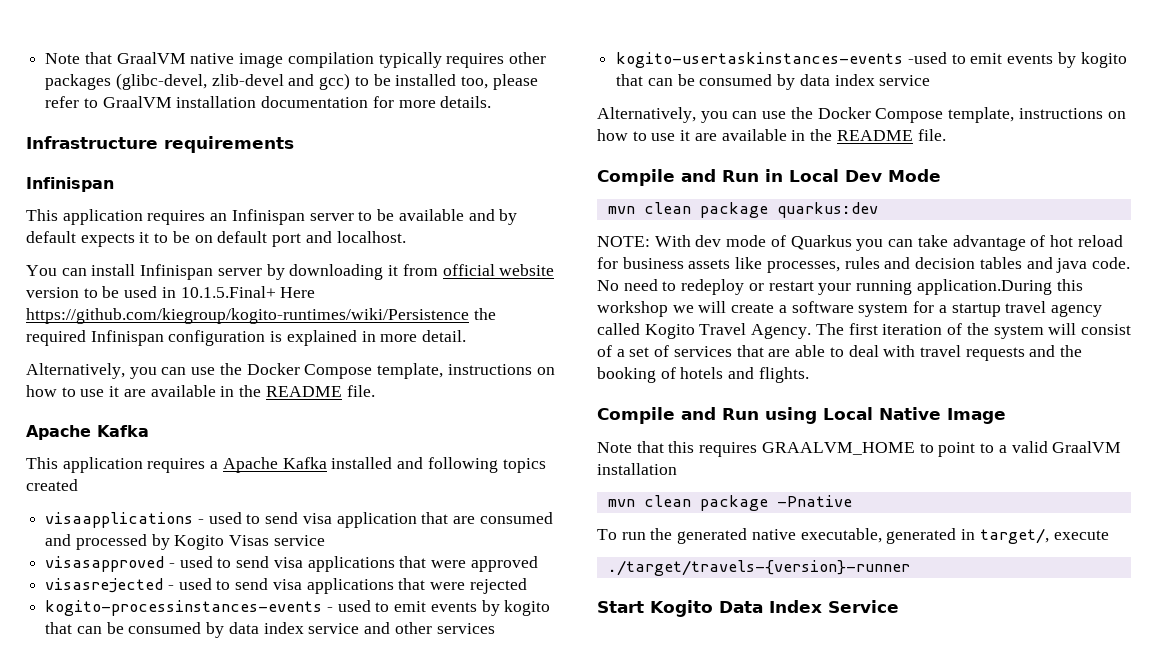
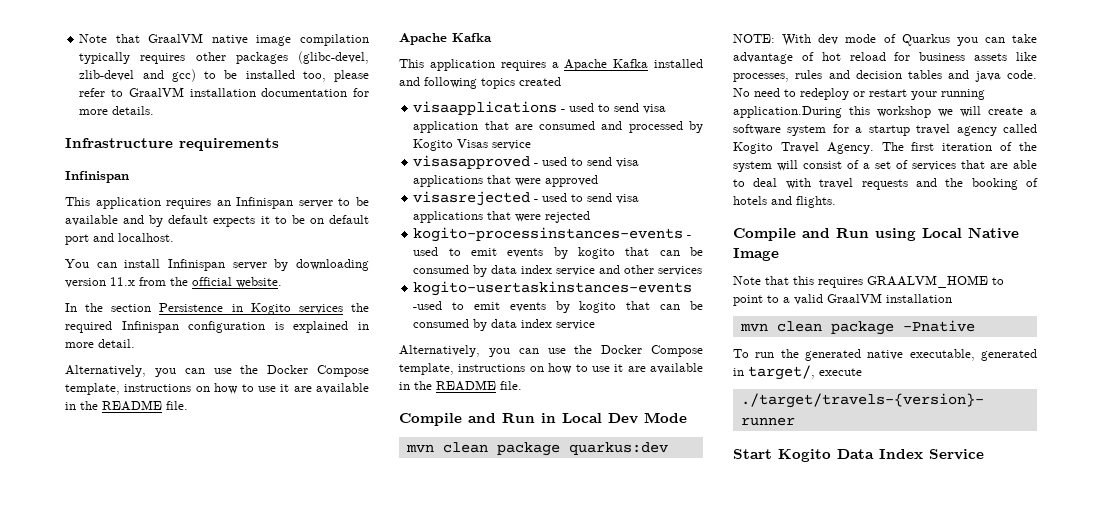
[388,264,555,276] [26,286,316,298] [26,308,469,324] it from official website version to be used in 10.1.5.Final+ Here https://github.com/kiegroup/kogito-runtimes/wiki/Persistence -> [65,277,282,288] [65,303,343,315] version 11.x from the official website. // In the section Persistence in Kogito services

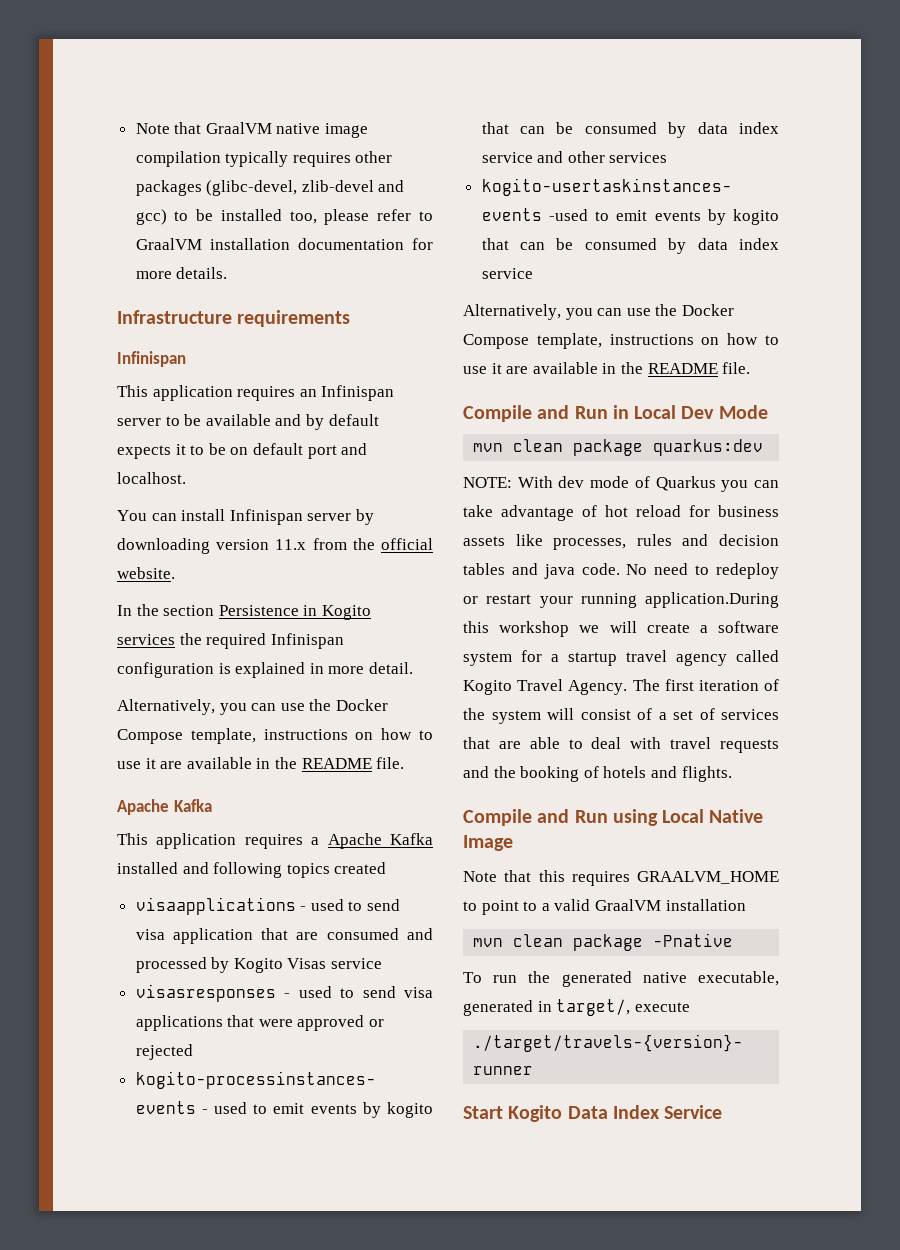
[413,155,531,169] visasapproved -> [135,984,276,1002] visasresponses
[413,191,640,206] [413,211,542,223] // visasrejected - used to send visa applications that were -> [369,1019,385,1027] or

